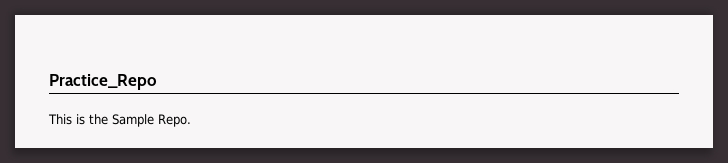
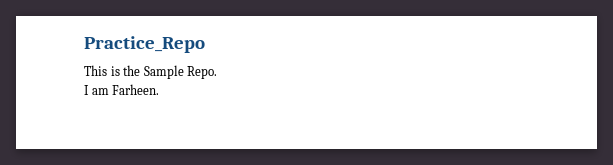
(191, 120) none -> [84,84,160,95] // I am Farheen.

